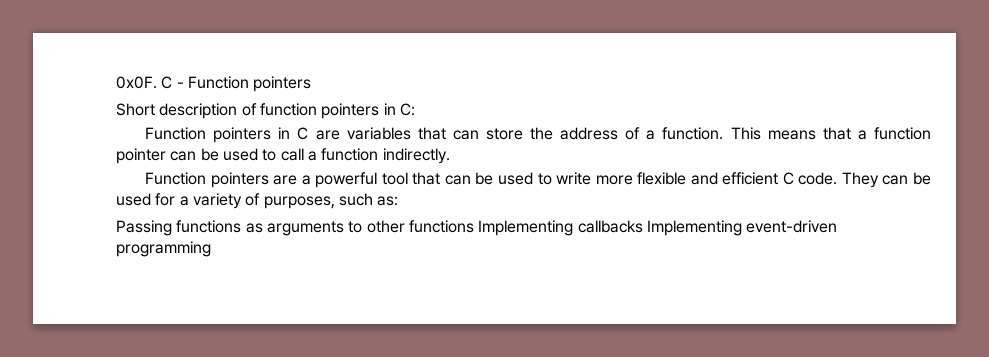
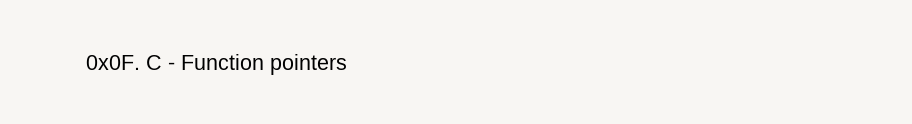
[116,103,415,119] [145,127,931,143] [116,148,450,164] [145,172,932,188] [116,193,399,209] [116,220,838,236] [116,241,211,257] // Short description of function pointers in C: // Function pointers in C are variables that can store the address of a function. This means that a function pointer can be used to call a function indirectly. // Function pointers are a powerful tool that can be used to write more flexible and efficient C code. They can be used for a variety of purposes, such as: // Passing functions as arguments to other functions Implementing callbacks Implementing event-driven programming -> (347, 64) none

